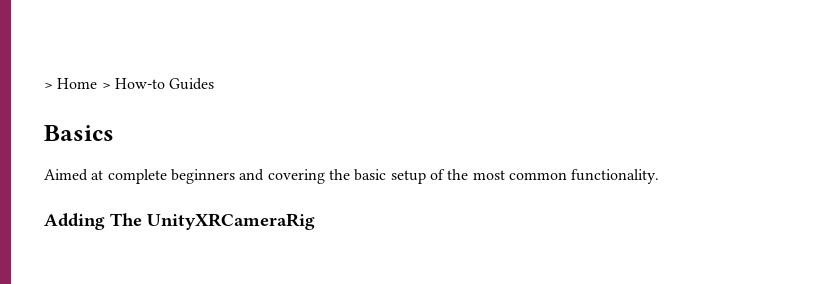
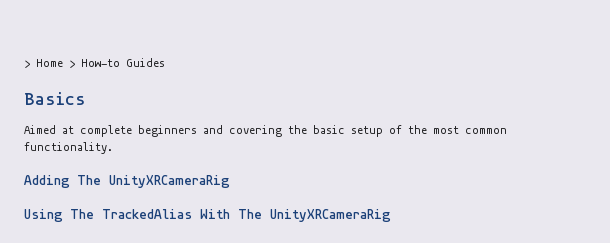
(315, 221) none -> [24,209,391,222] // Using The TrackedAlias With The UnityXRCameraRig

